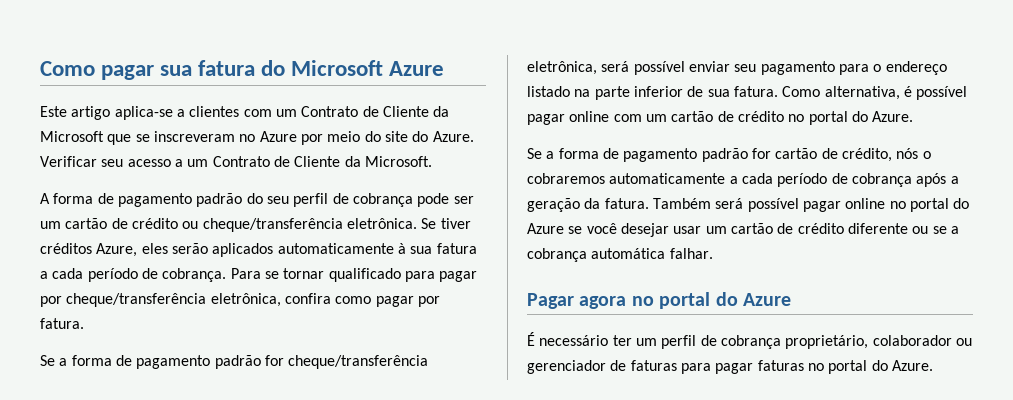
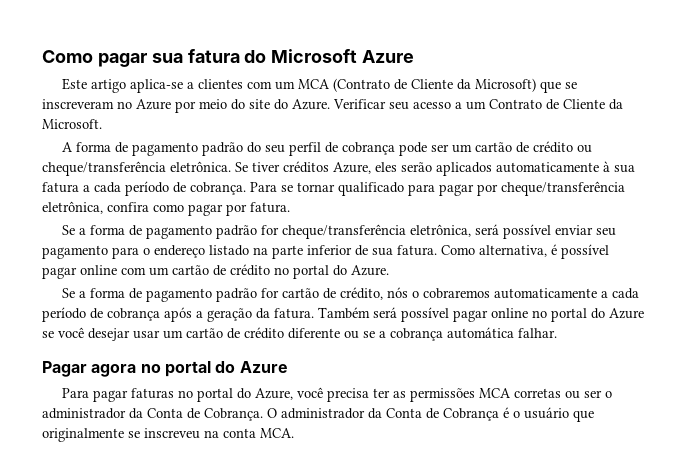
[301,106,450,117] [40,131,104,142] Contrato de Cliente da Microsoft -> [298,78,537,92] MCA (Contrato de Cliente da Microsoft)
[527,332,972,349] [527,360,711,374] É necessário ter um perfil de cobrança proprietário, colaborador ou gerenciador de faturas para -> [62,388,90,398] Para
[891,360,933,371] Azure. -> [255,387,613,402] [42,407,594,422] [42,428,294,442] Azure, você precisa ter as permissões MCA corretas ou ser o administrador da Conta de Cobrança. O administrador da Conta de Cobrança é o usuário que originalmente se inscreveu na conta MCA.

